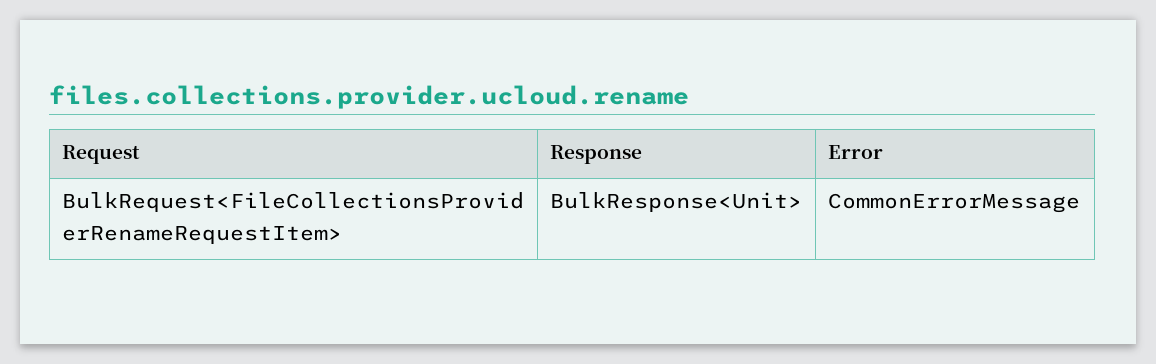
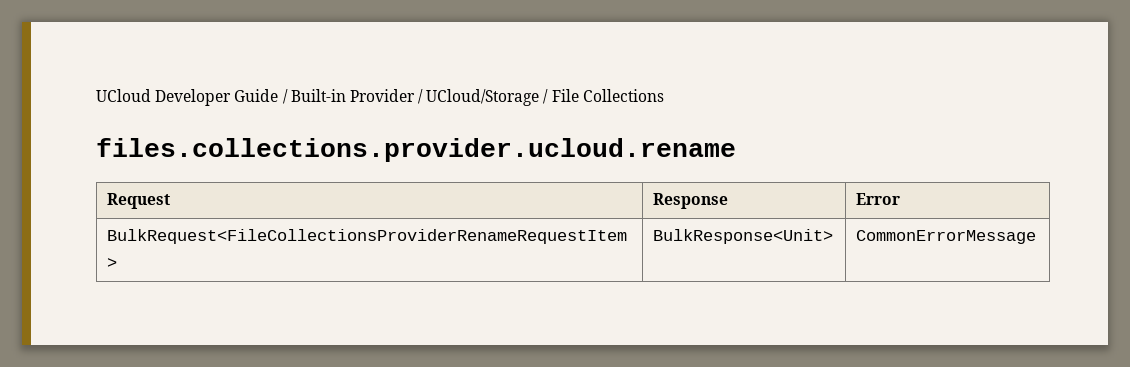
(49, 97) none -> [96,89,664,106] UCloud Developer Guide / Built-in Provider / UCloud/Storage / File Collections //

